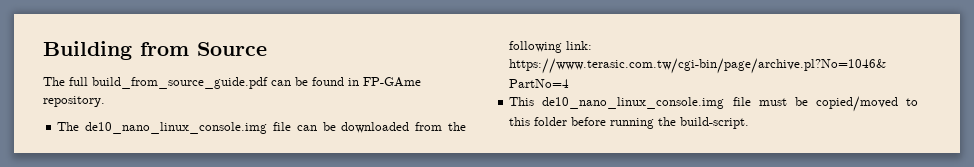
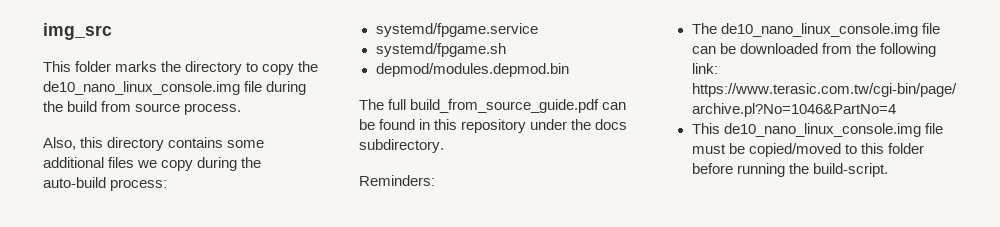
[43,41,267,60] Building from Source -> [43,23,112,40] [43,61,319,75] [43,81,307,95] [43,101,242,115] [43,137,265,151] [43,157,262,171] [43,177,168,191] [375,23,538,37] [375,43,506,57] [375,63,569,77] img_src // This folder marks the directory to copy the de10_nano_linux_console.img file during the build from source process. // Also, this directory contains some additional files we copy during the auto-build process: // systemd/fpgame.service // systemd/fpgame.sh // depmod/modules.depmod.bin
[363,77,421,87] [43,96,105,107] FP-GAme repository. -> [434,119,628,133] [359,139,444,153] [359,175,435,186] this repository under the docs subdirectory. // Reminders:

